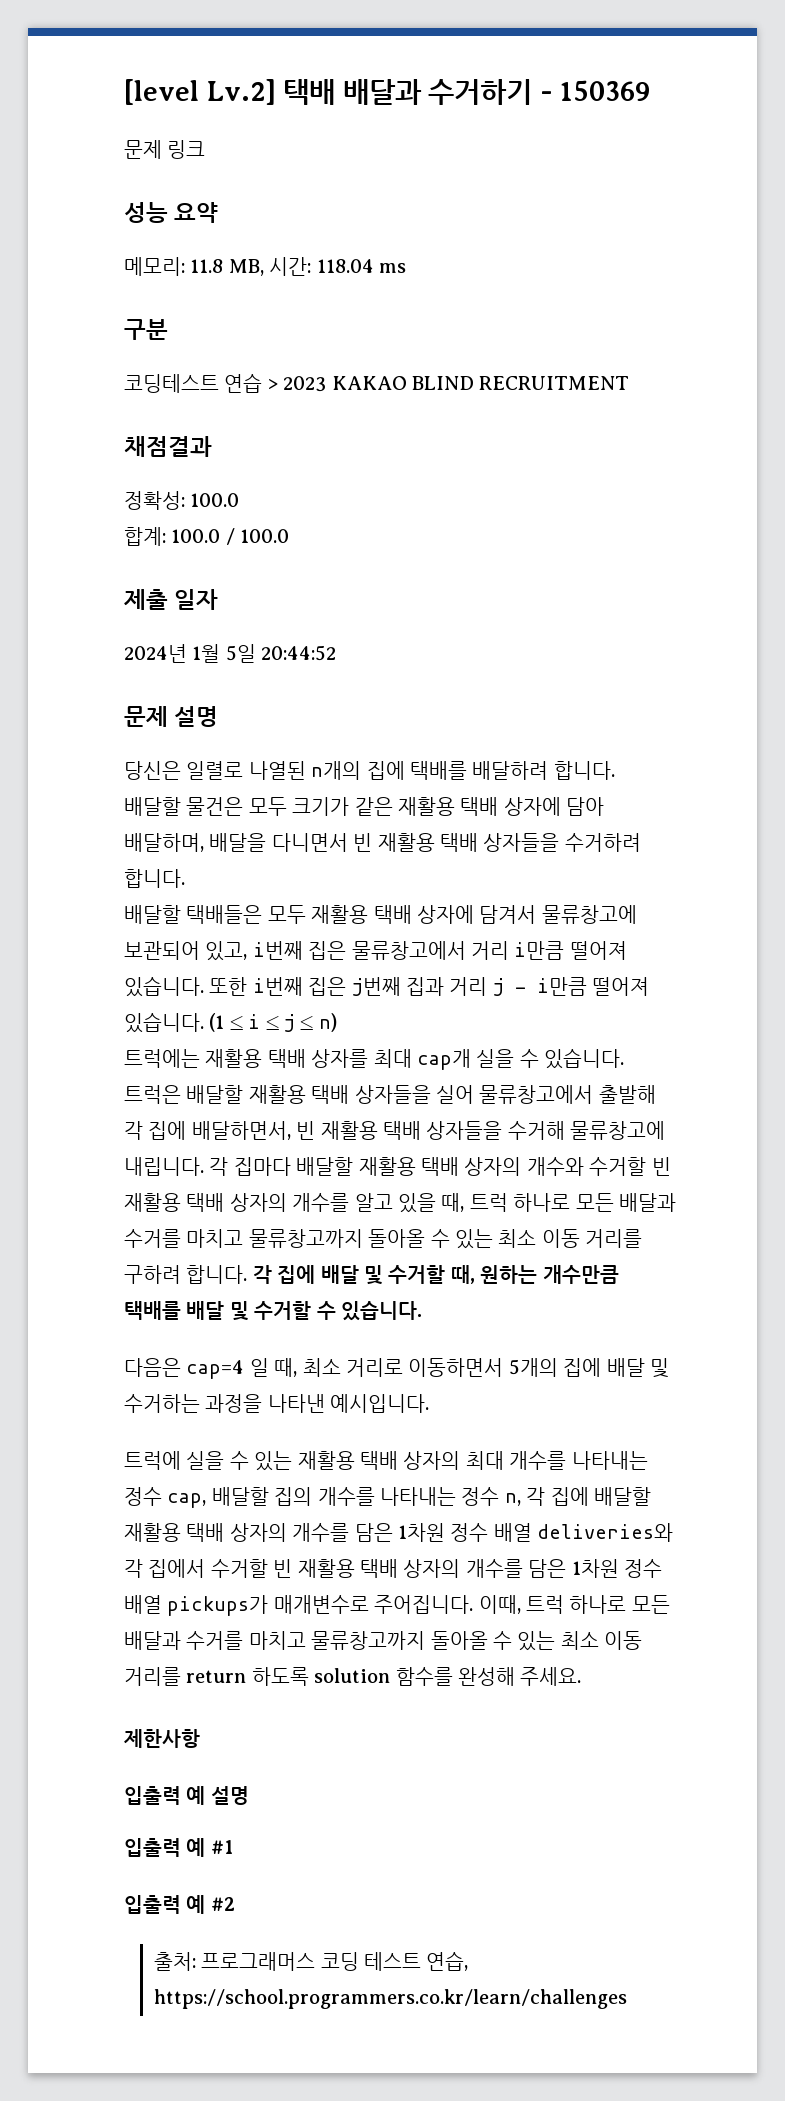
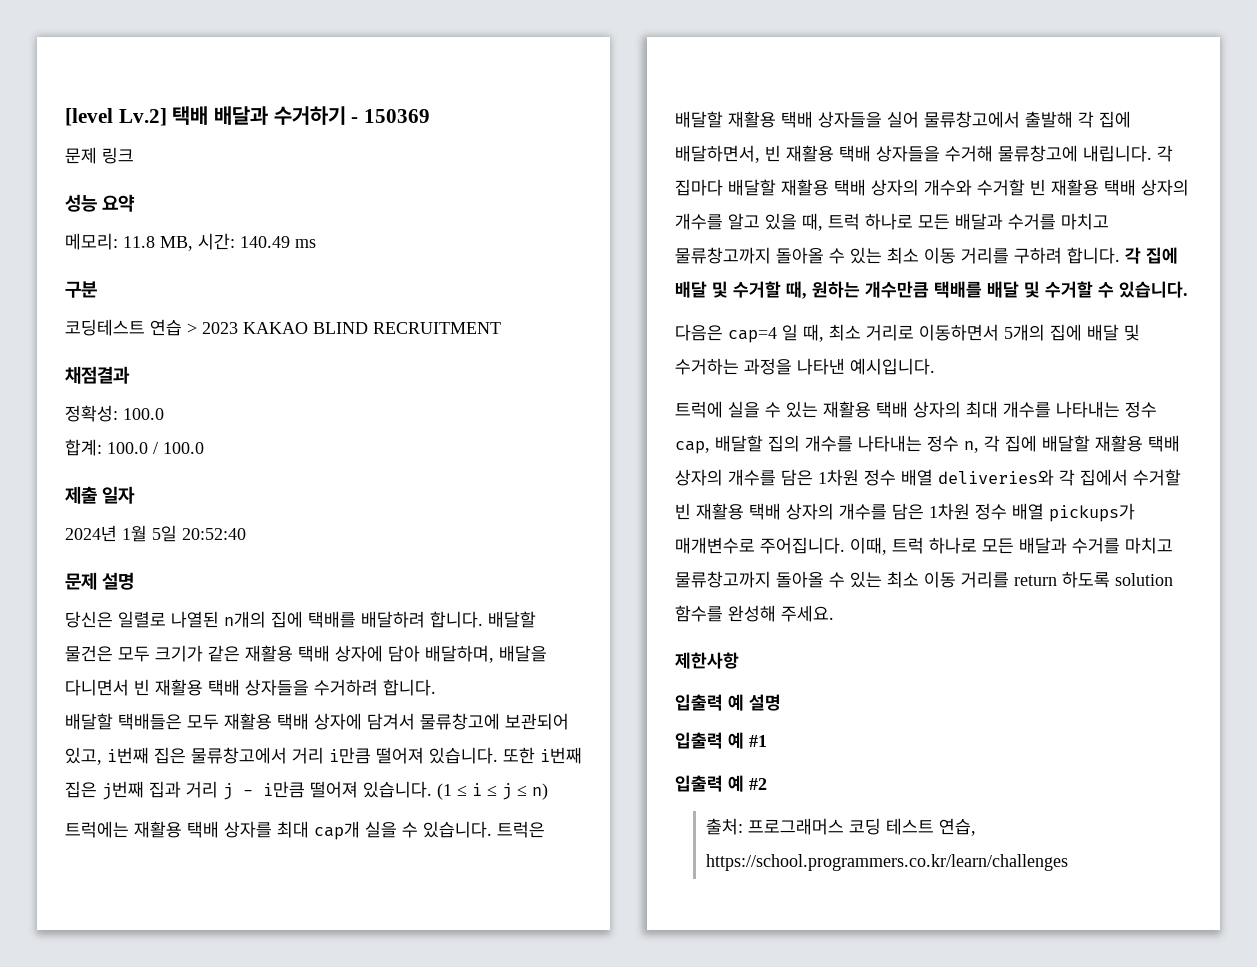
[316,259,374,273] 118.04 -> [240,236,290,248] 140.49
[261,645,337,661] 20:44:52 -> [182,528,246,540] 20:52:40

